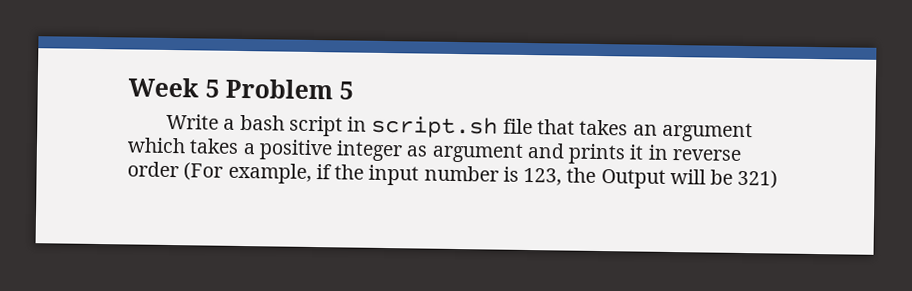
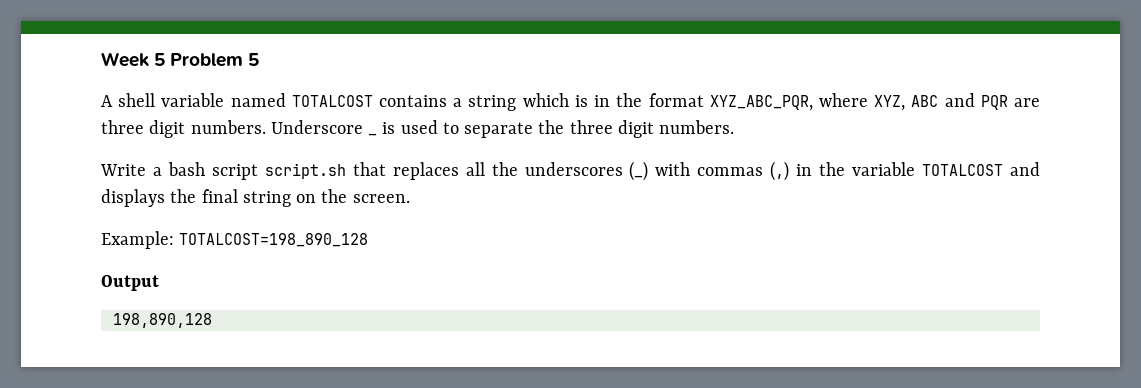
[166,113,753,143] [127,137,741,165] [127,161,779,189] Write a bash script in script.sh file that takes an argument which takes a positive integer as argument and prints it in reverse order (For example, if the input number is 123, the Output will be 321) -> [101,93,1040,111] [101,120,735,138] [100,161,1040,181] [101,189,410,207] [101,231,369,249] [101,275,159,291] [112,313,212,328] A shell variable named TOTALCOST contains a string which is in the format XYZ_ABC_PQR, where XYZ, ABC and PQR are three digit numbers. Underscore _ is used to separate the three digit numbers. // Write a bash script script.sh that replaces all the underscores (_) with commas (,) in the variable TOTALCOST and displays the final string on the screen. // Example: TOTALCOST=198_890_128 // Output // 198,890,128

